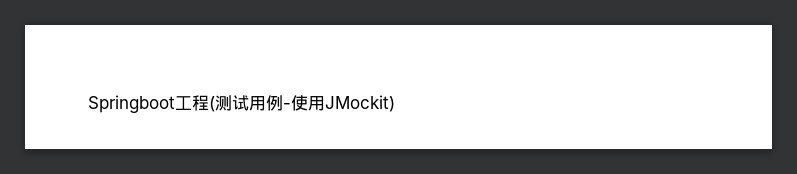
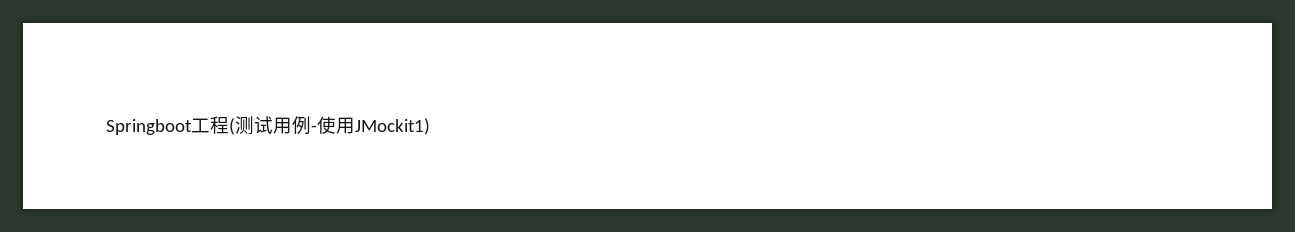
[325,95,395,112] JMockit) -> [355,118,430,135] JMockit1)

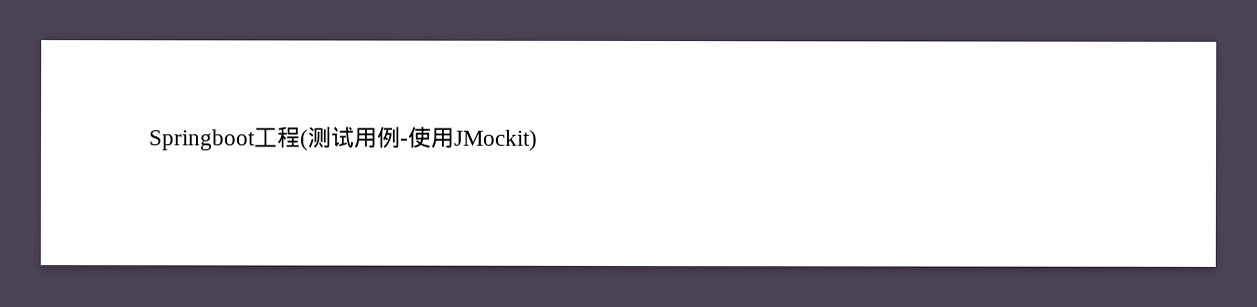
[355,118,430,135] JMockit1) -> [454,129,538,151] JMockit)

